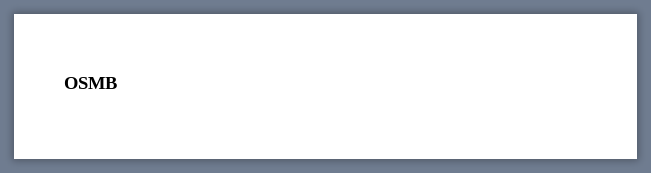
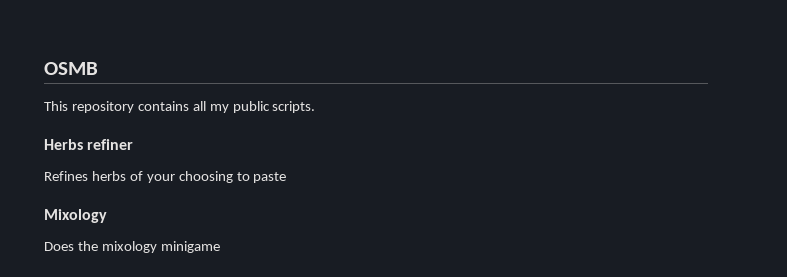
(117, 83) none -> [44,101,316,113] [44,139,134,150] [44,171,287,183] [44,209,107,223] [44,241,220,253] // This repository contains all my public scripts. // Herbs refiner // Refines herbs of your choosing to paste // Mixology // Does the mixology minigame

